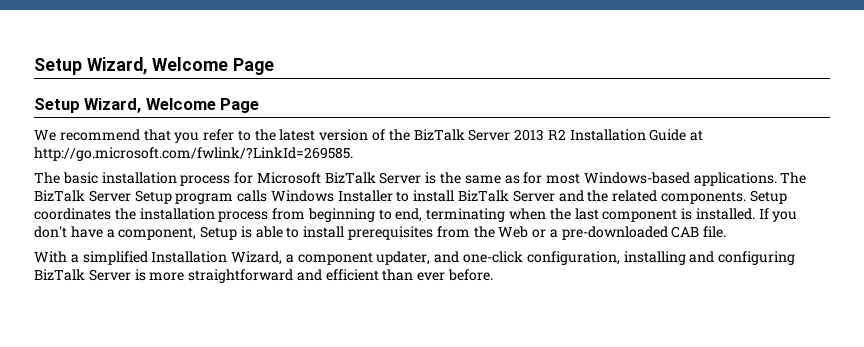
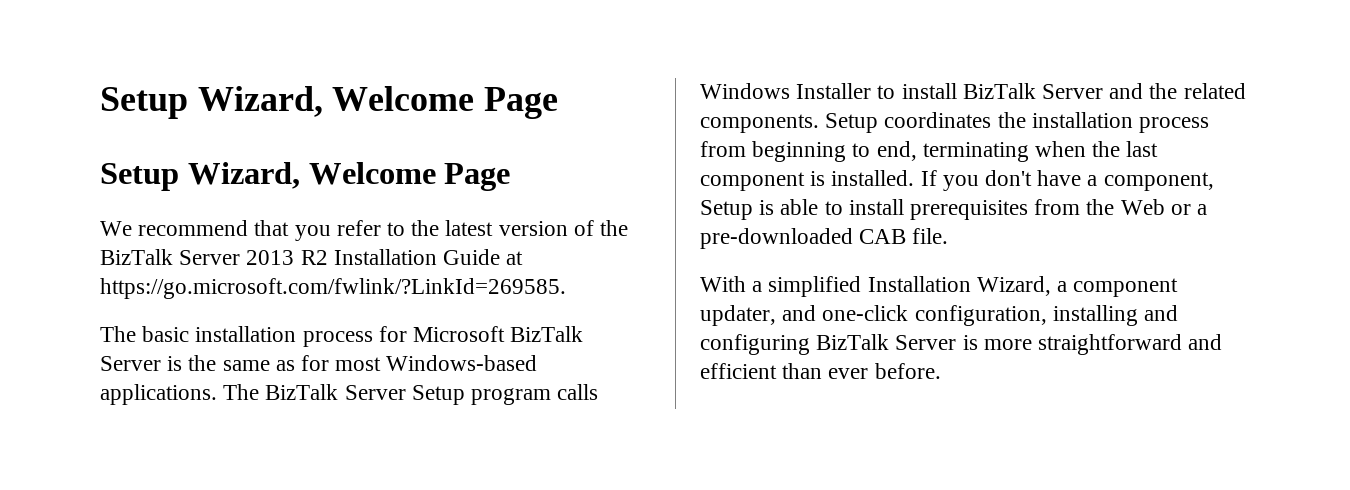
[34,147,353,161] http://go.microsoft.com/fwlink/?LinkId=269585. -> [100,278,566,299] https://go.microsoft.com/fwlink/?LinkId=269585.

